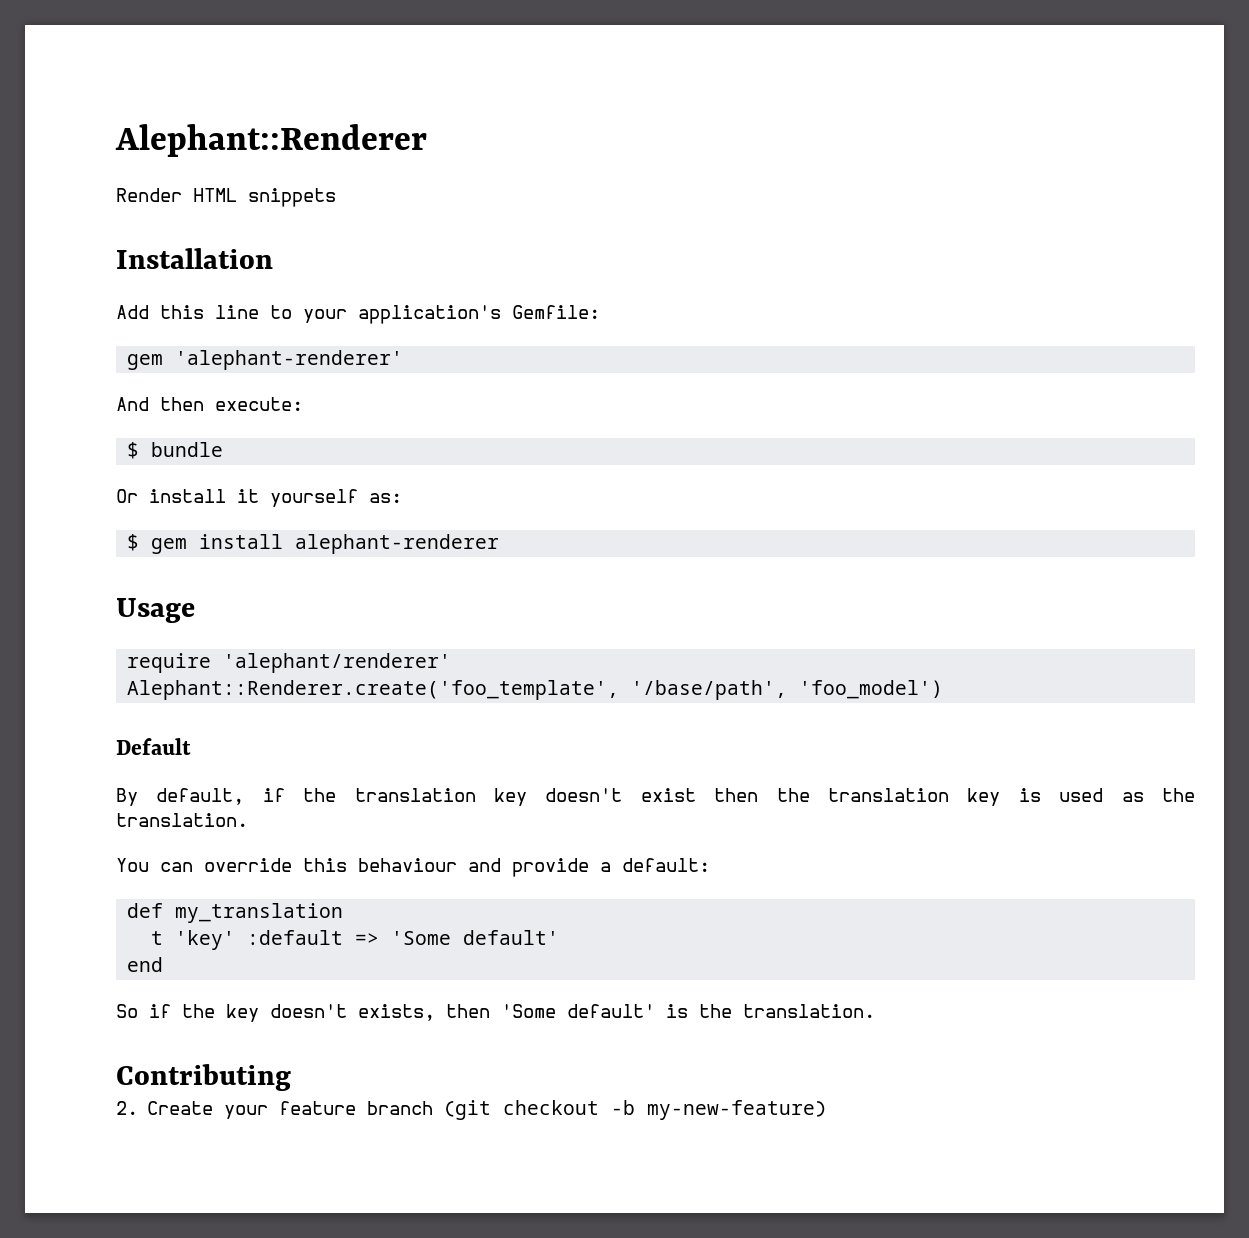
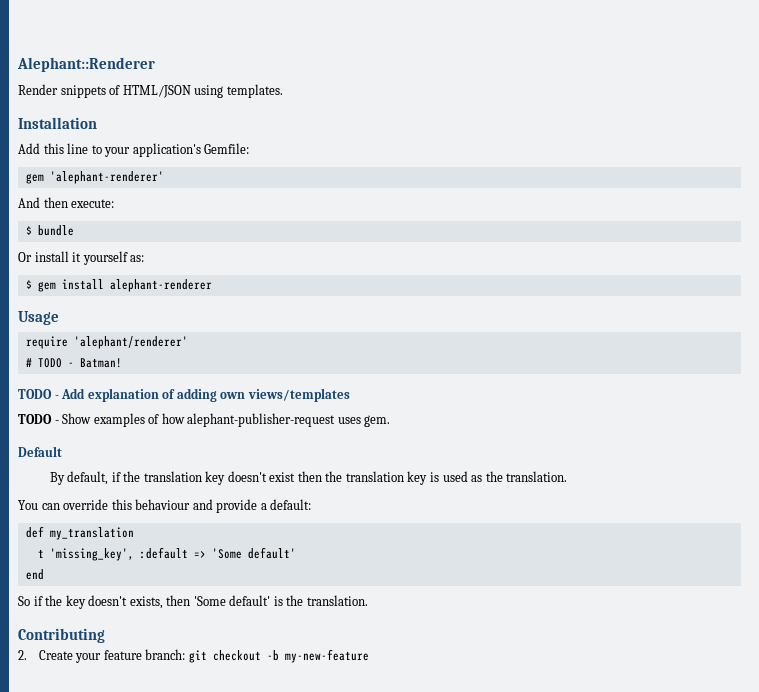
[193,188,237,202] HTML -> (58, 89) none
(336, 197) none -> [109,84,283,98] of HTML/JSON using templates.
[127,680,944,700] Alephant::Renderer.create('foo_template', '/base/path', 'foo_model') -> [25,358,122,368] [18,388,350,402] [18,413,391,427] # TODO - Batman! // TODO - Add explanation of adding own views/templates // TODO - Show examples of how alephant-publisher-request uses gem.
[175,930,236,950] 'key' -> [49,548,134,561] 'missing_key',
[367,1100,492,1120] branch (git -> [145,649,207,663] branch: git
[647,1100,827,1120] my-new-feature) -> [284,649,369,663] my-new-feature

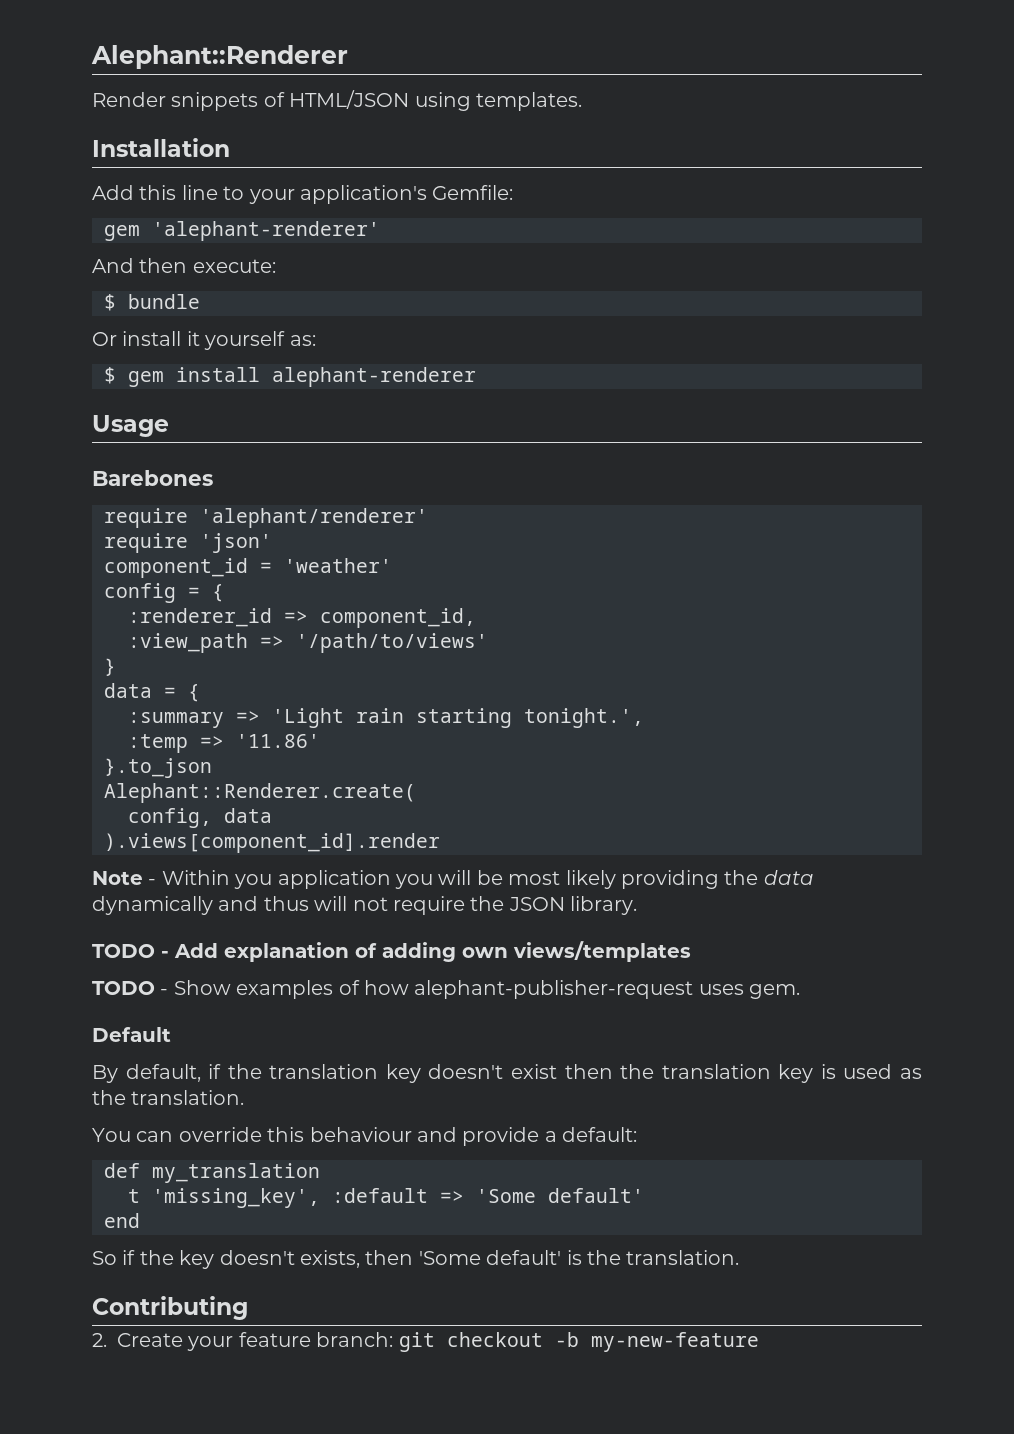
(59, 318) none -> [92,470,213,486] // Barebones
[25,358,122,368] # TODO - Batman! -> [104,533,272,553] [104,558,392,578] [104,583,224,603] [128,608,476,628] [128,633,488,653] [104,658,116,676] [104,683,200,702] [128,708,644,728] [128,734,320,753] [104,758,212,778] [104,783,416,803] [128,808,272,828] [104,833,440,853] [92,870,814,889] [92,896,638,915] require 'json' // component_id = 'weather' // config = { // :renderer_id => component_id, // :view_path => '/path/to/views' // } // data = { // :summary => 'Light rain starting tonight.', // :temp => '11.86' // }.to_json // Alephant::Renderer.create( // config, data // ).views[component_id].render // Note - Within you application you will be most likely providing the data dynamically and thus will not require the JSON library.

